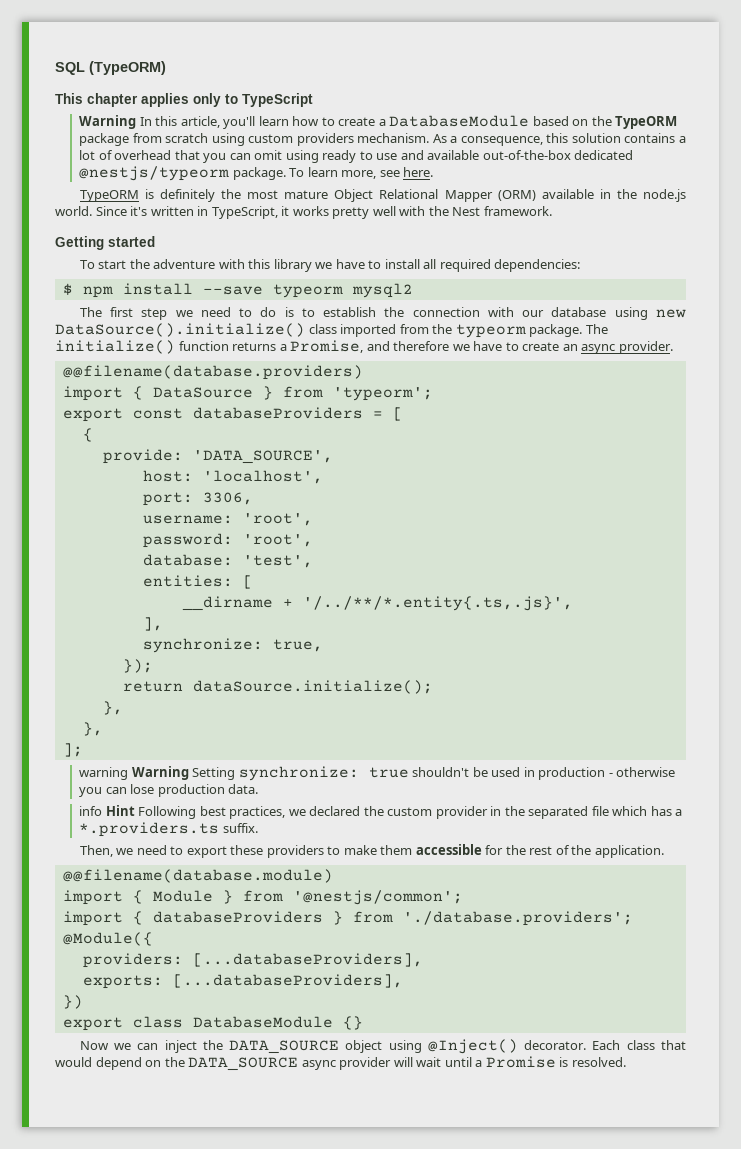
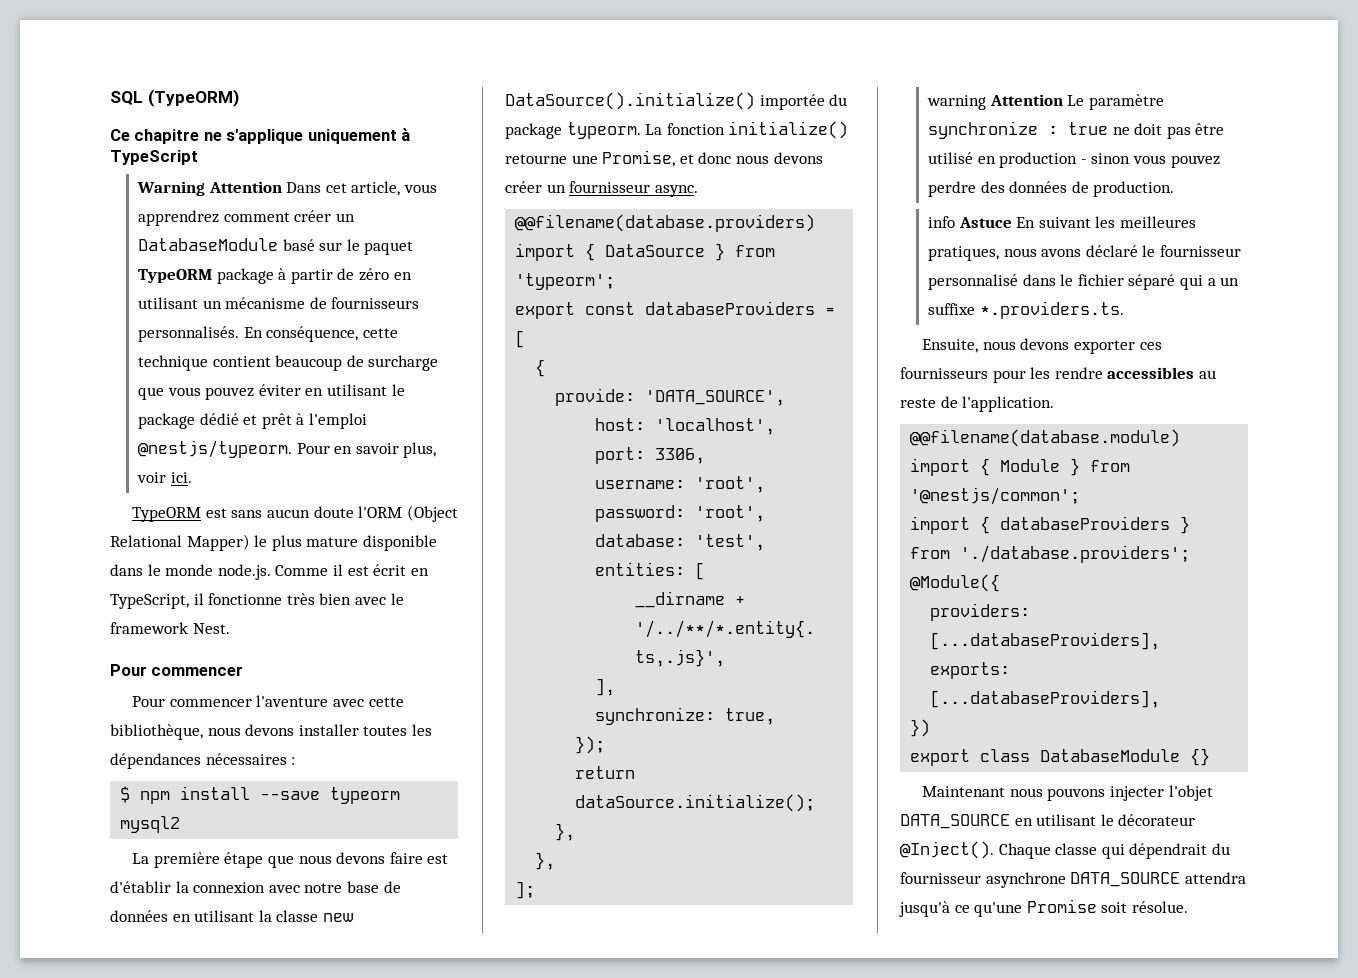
[55,93,313,107] [79,115,678,129] [79,133,686,146] [79,150,634,163] [79,166,434,181] [79,189,686,202] [55,206,552,219] [55,236,155,250] [79,259,581,272] This chapter applies only to TypeScript // Warning In this article, you'll learn how to create a DatabaseModule based on the TypeORM package from scratch using custom providers mechanism. As a consequence, this solution contains a lot of overhead that you can omit using ready to use and available out-of-the-box dedicated @nestjs/typeorm package. To learn more, see here. // TypeORM is definitely the most mature Object Relational Mapper (ORM) available in the node.js world. Since it's written in TypeScript, it works pretty well with the Nest framework. // Getting started // To start the adventure with this library we have to install all required dependencies: -> [110,128,411,144] [110,150,198,165] [137,181,438,196] [138,210,355,226] [138,238,414,255] [138,268,412,284] [138,297,420,309] [138,326,398,342] [138,355,439,371] [138,384,405,400] [138,413,368,429] [138,440,437,458] [137,472,192,483] [132,505,458,522] [110,534,437,551] [110,564,429,580] [110,593,404,609] [110,622,230,634] [110,664,244,676] [132,695,404,707] [110,724,432,740] [110,753,296,769] Ce chapitre ne s'applique uniquement à TypeScript // Warning Attention Dans cet article, vous apprendrez comment créer un DatabaseModule basé sur le paquet TypeORM package à partir de zéro en utilisant un mécanisme de fournisseurs personnalisés. En conséquence, cette technique contient beaucoup de surcharge que vous pouvez éviter en utilisant le package dédié et prêt à l'emploi @nestjs/typeorm. Pour en savoir plus, voir ici. // TypeORM est sans aucun doute l'ORM (Object Relational Mapper) le plus mature disponible dans le monde node.js. Comme il est écrit en TypeScript, il fonctionne très bien avec le framework Nest. // Pour commencer // Pour commencer l'aventure avec cette bibliothèque, nous devons installer toutes les dépendances nécessaires :
[79,307,687,320] [55,323,608,338] [55,340,673,354] The first step we need to do is to establish the connection with our database using new DataSource().initialize() class imported from the typeorm package. The initialize() function returns a Promise, and therefore we have to create an async provider. -> [132,852,449,868] [110,881,401,893] [110,910,353,922] [505,92,848,110] [505,121,849,139] [505,150,823,167] [505,181,698,197] La première étape que nous devons faire est d'établir la connexion avec notre base de données en utilisant la classe new DataSource().initialize() importée du package typeorm. La fonction initialize() retourne une Promise, et donc nous devons créer un fournisseur async.
[131,766,676,781] [79,784,259,797] [79,805,683,819] [79,822,258,837] [79,844,664,858] Warning Setting synchronize: true shouldn't be used in production - otherwise you can lose production data. // info Hint Following best practices, we declared the custom provider in the separated file which has a *.providers.ts suffix. // Then, we need to export these providers to make them accessible for the rest of the application. -> [989,94,1164,110] [928,121,1225,139] [928,152,1220,168] [928,181,1175,197] [928,216,1197,228] [928,245,1242,261] [928,274,1240,290] [928,301,1124,319] [922,338,1162,354] [900,367,1216,383] [900,396,1055,412] Attention Le paramètre synchronize : true ne doit pas être utilisé en production - sinon vous pouvez perdre des données de production. // info Astuce En suivant les meilleures pratiques, nous avons déclaré le fournisseur personnalisé dans le fichier séparé qui a un suffixe *.providers.ts. // Ensuite, nous devons exporter ces fournisseurs pour les rendre accessibles au reste de l'application.
[79,1039,686,1054] [55,1056,626,1071] Now we can inject the DATA_SOURCE object using @Inject() decorator. Each class that would depend on the DATA_SOURCE async provider will wait until a Promise is resolved. -> [922,785,1213,801] [900,814,1196,829] [900,841,1230,859] [900,872,1246,888] [899,899,1188,917] Maintenant nous pouvons injecter l'objet DATA_SOURCE en utilisant le décorateur @Inject(). Chaque classe qui dépendrait du fournisseur asynchrone DATA_SOURCE attendra jusqu'à ce qu'une Promise soit résolue.

